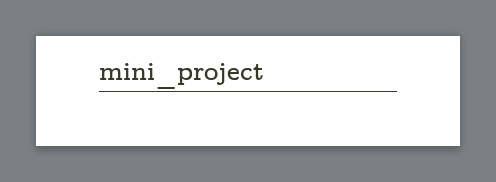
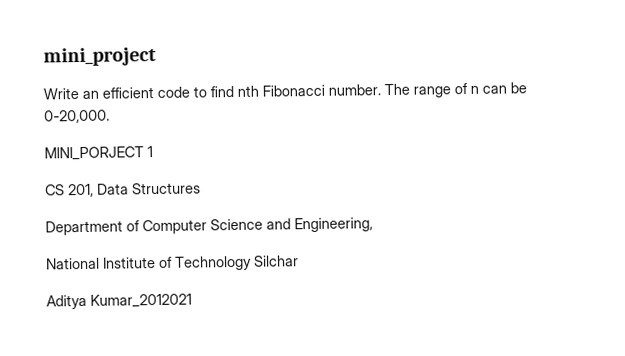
(264, 76) none -> [43,82,527,100] [44,109,110,124] [44,146,153,161] [45,182,201,198] [45,217,373,236] [46,255,299,271] [46,293,192,310] // Write an efficient code to find nth Fibonacci number. The range of n can be 0-20,000. // MINI_PORJECT 1 // CS 201, Data Structures // Department of Computer Science and Engineering, // National Institute of Technology Silchar // Aditya Kumar_2012021

